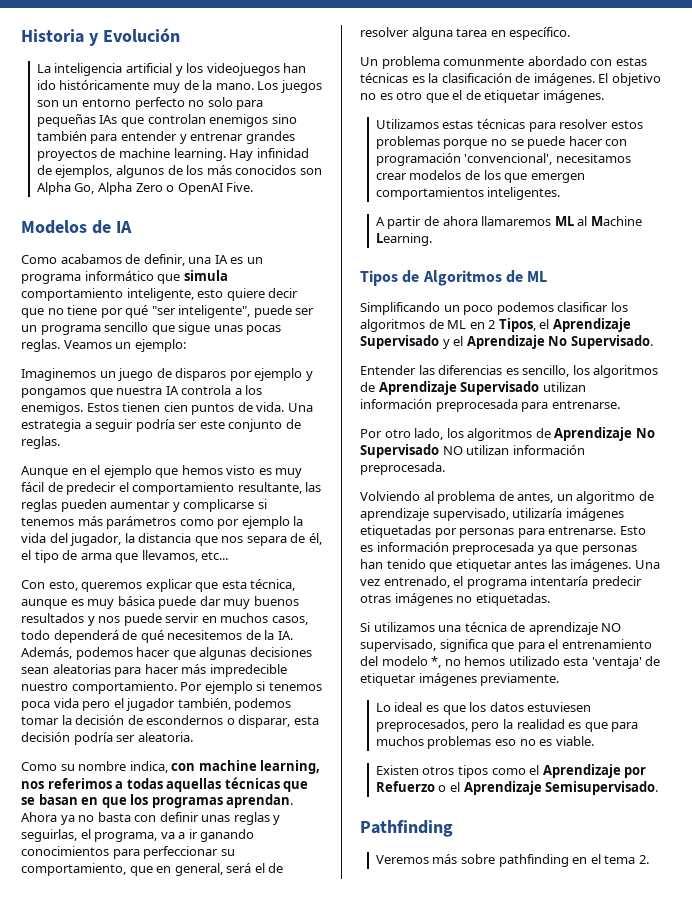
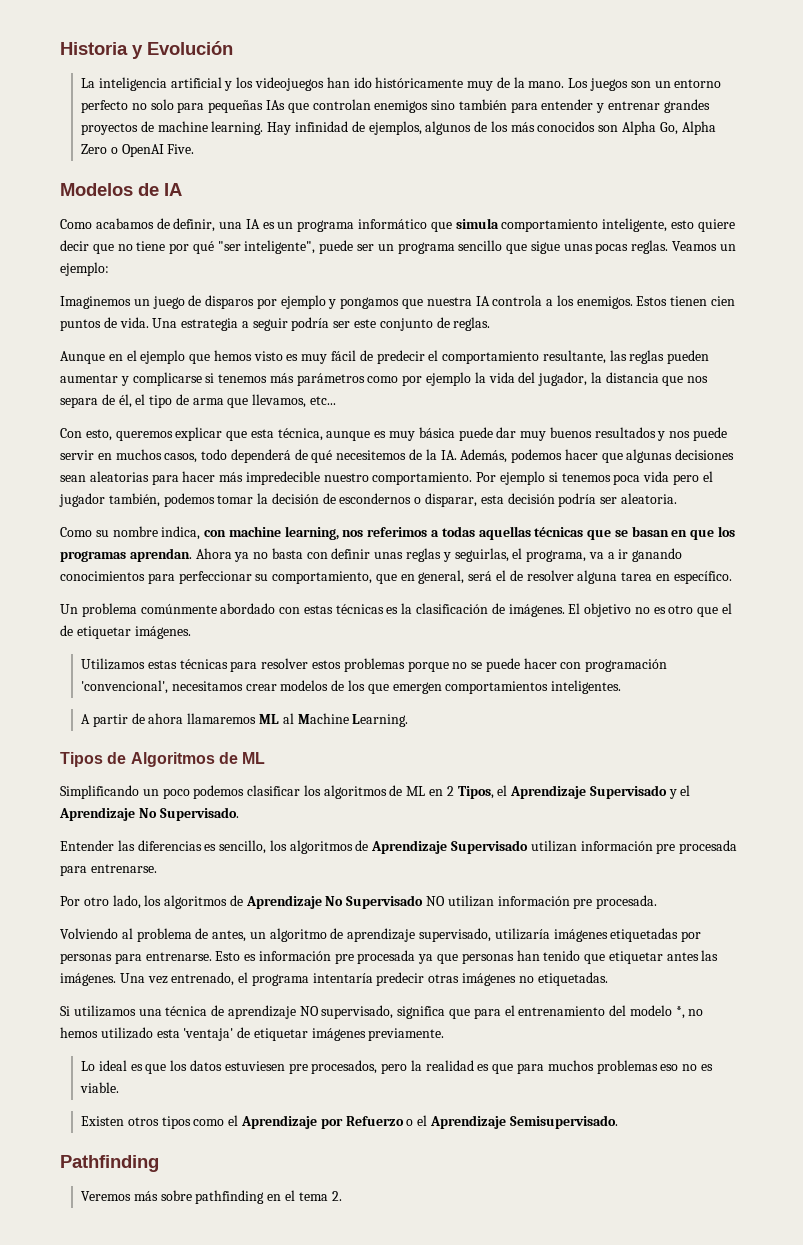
[443,57,525,66] comunmente -> [140,604,217,614] comúnmente
[435,399,518,412] preprocesada -> [656,840,738,854] pre procesada
[360,462,445,475] preprocesada. -> [573,895,658,909] pre procesada.
[452,542,535,555] preprocesada -> [334,950,416,964] pre procesada
[375,719,468,732] preprocesados, -> [288,1060,378,1074] pre procesados,

